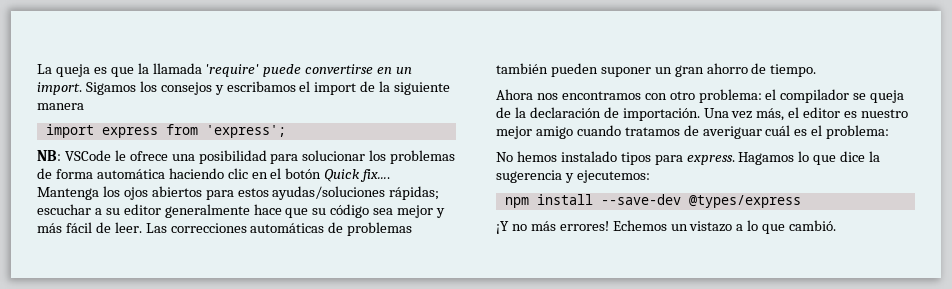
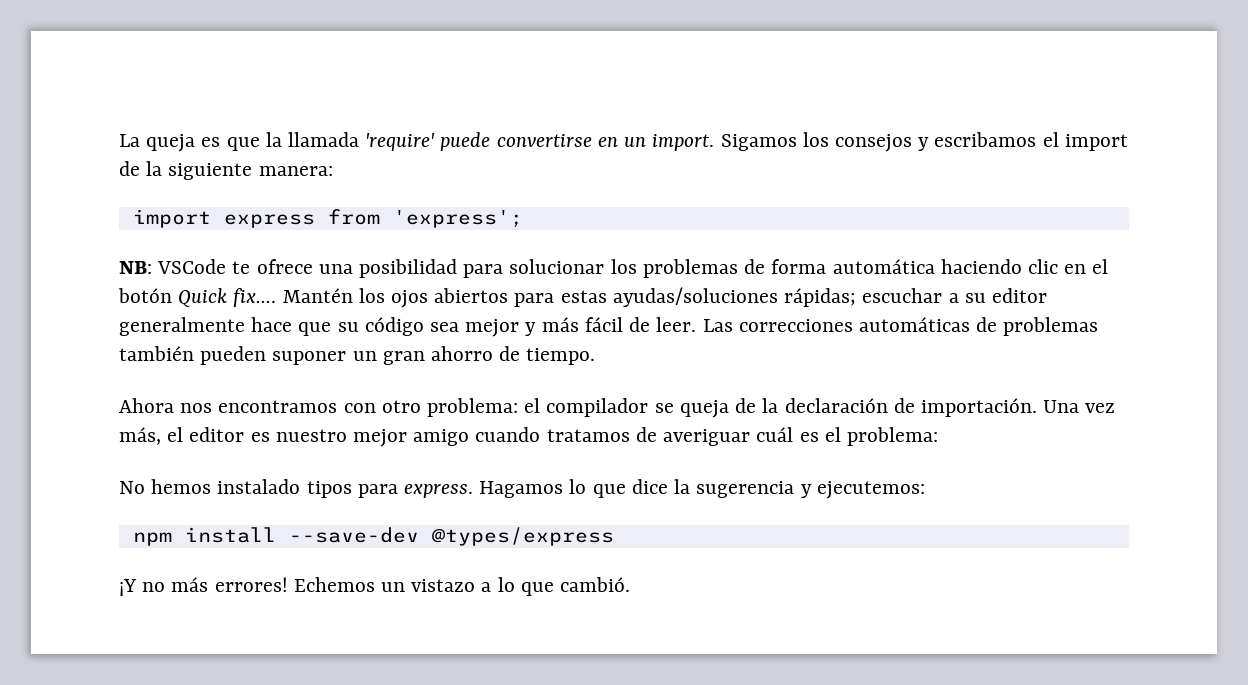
[37,103,84,110] manera -> [258,166,333,176] manera:
[114,150,126,161] le -> [232,261,251,274] te
[37,187,99,200] Mantenga -> [282,288,353,303] Mantén
[237,188,269,197] estos -> [560,290,607,303] estas

